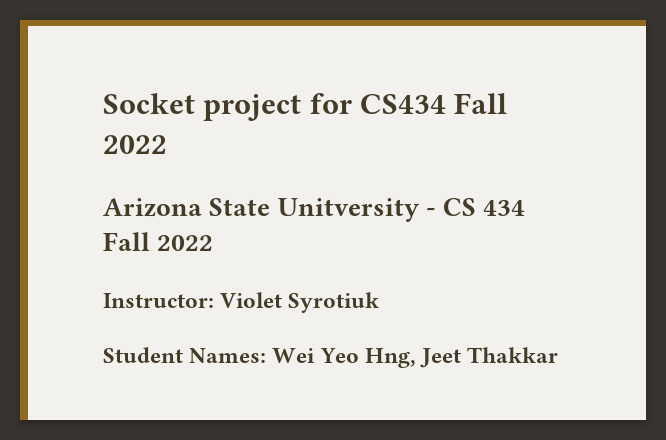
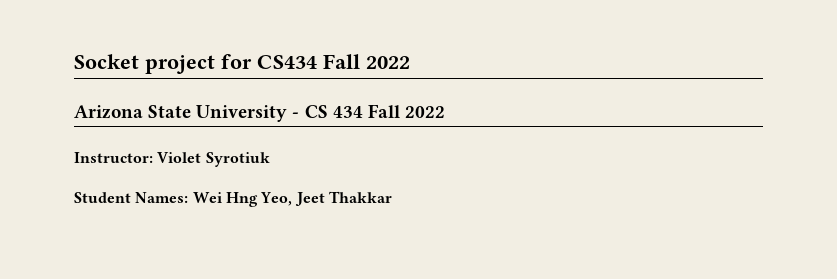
[277,198,419,222] Unitversity -> [196,105,288,122] University
[319,348,416,368] Yeo Hng, -> [225,192,293,207] Hng Yeo,

